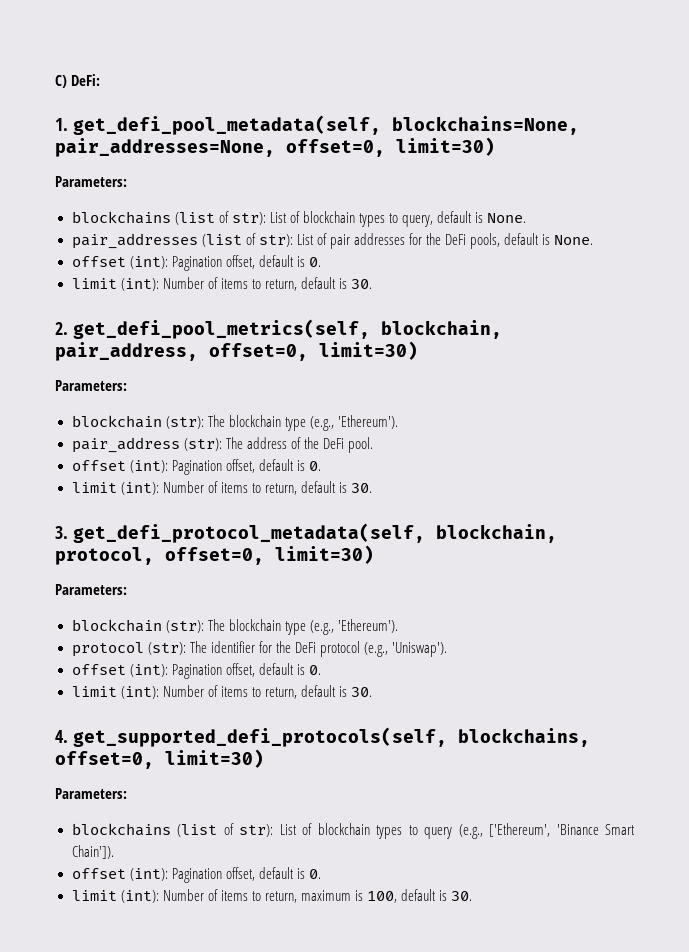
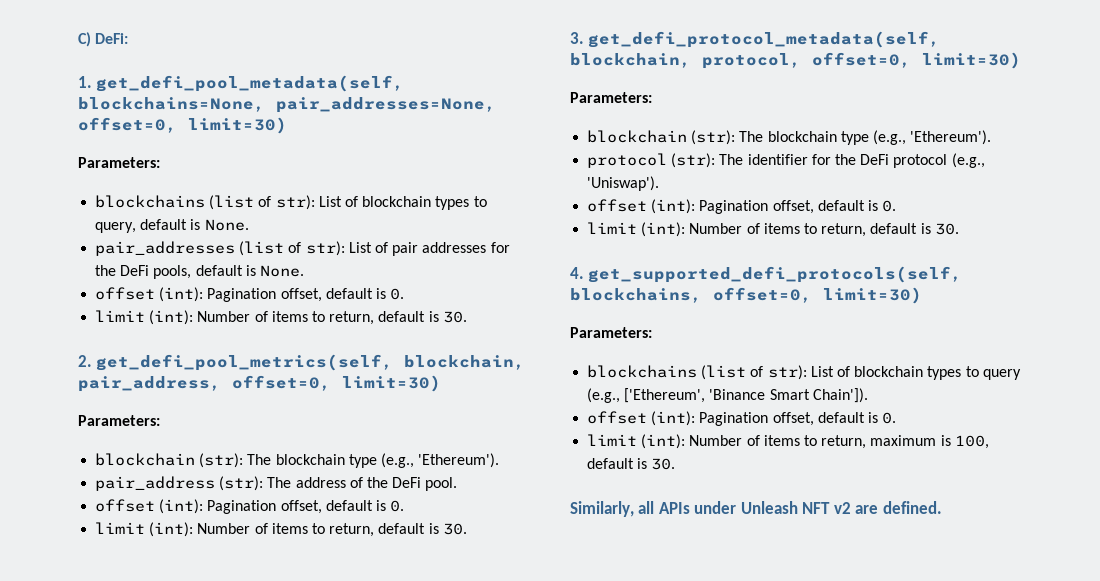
(473, 896) none -> [570,501,942,517] // Similarly, all APIs under Unleash NFT v2 are defined.

